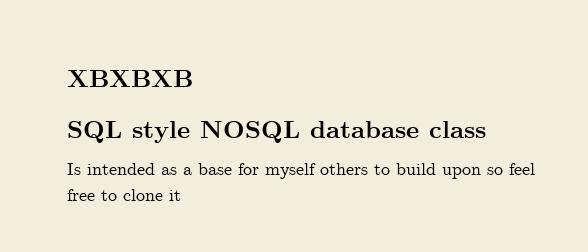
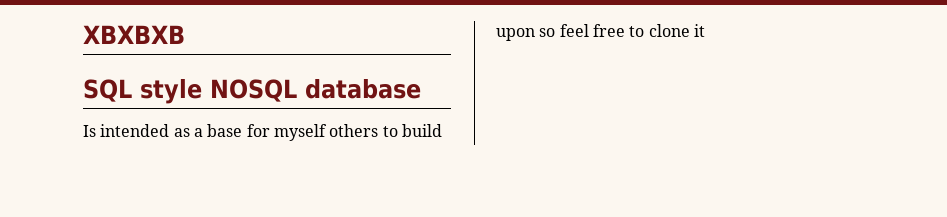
[429,121,486,138] class -> (421, 89) none

